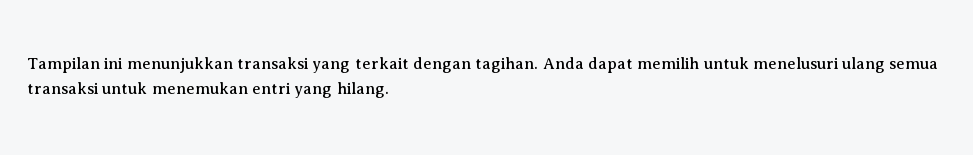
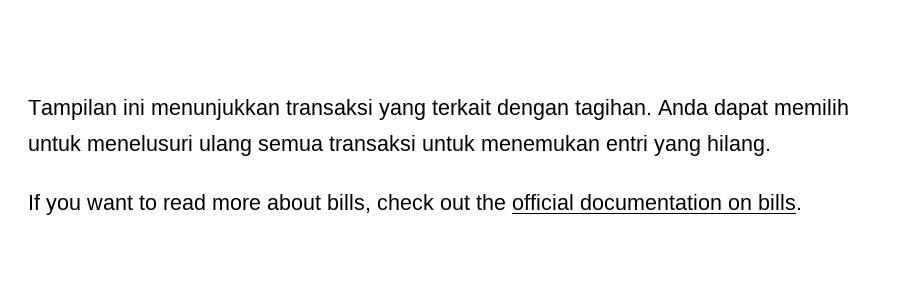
(389, 90) none -> [28,194,802,215] // If you want to read more about bills, check out the official documentation on bills.

